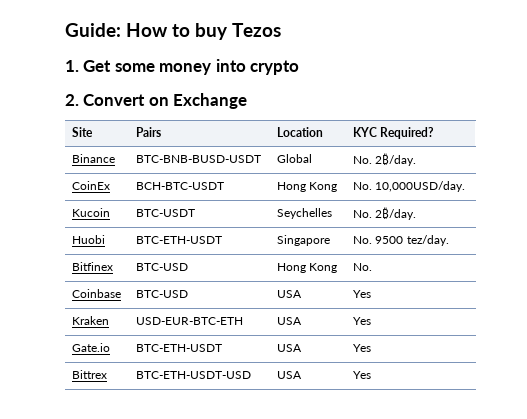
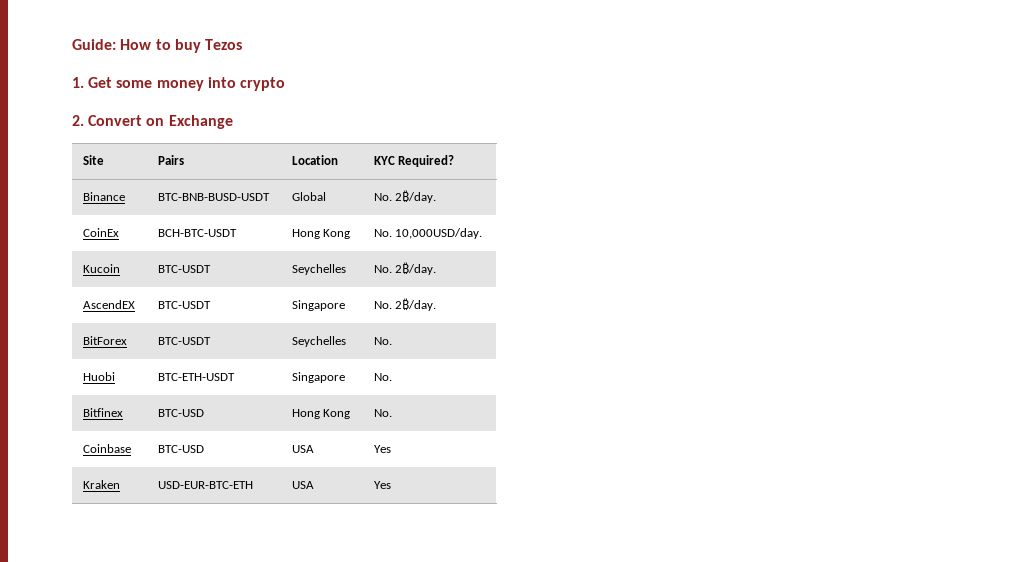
(417, 213) none -> [83,300,136,309] [158,301,212,309] [292,300,346,311] [374,298,437,311] [83,336,128,345] [158,337,212,345] [292,336,347,347] [374,337,393,345] // AscendEX | BTC-USDT | Singapore | No. 2₿/day. // BitForex | BTC-USDT | Seychelles | No.
[375,235,449,246] 9500 tez/day. -> (393, 377) none
[72,343,111,352] [136,344,223,352] [277,344,303,352] [353,344,372,352] [72,370,108,379] [136,371,252,379] [277,371,303,379] [353,371,372,379] // Gate.io | BTC-ETH-USDT | USA | Yes // Bittrex | BTC-ETH-USDT-USD | USA | Yes -> (392, 485) none

